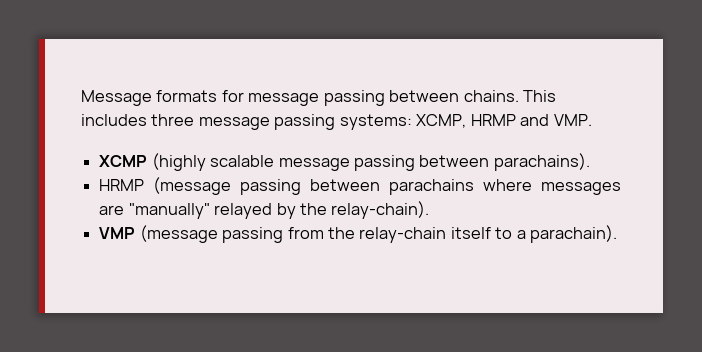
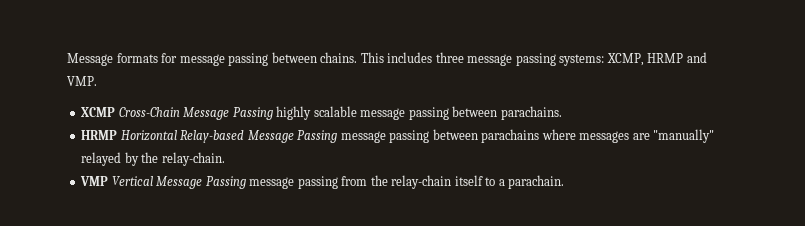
[151,153,206,171] (highly -> [118,106,312,120] Cross-Chain Message Passing highly
[493,153,590,171] [99,177,232,195] parachains). // HRMP (message -> [500,106,562,120] [81,130,386,143] parachains. // HRMP Horizontal Relay-based Message Passing message
[331,201,430,219] relay-chain). -> [161,152,225,166] relay-chain.
[139,225,218,243] (message -> [111,176,295,189] Vertical Message Passing message
[530,225,618,243] parachain). -> [508,175,565,189] parachain.

